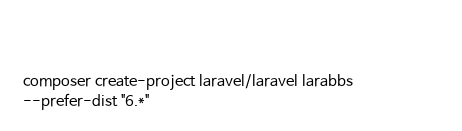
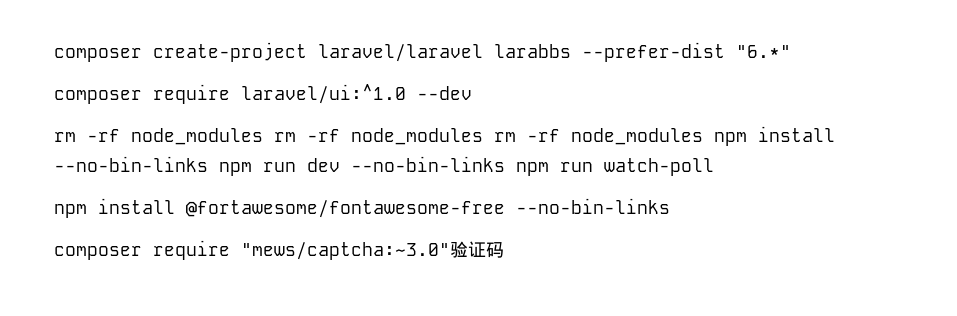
(149, 100) none -> [54,84,472,104] [54,126,835,146] [54,156,714,176] [54,198,670,218] [54,240,504,260] // composer require laravel/ui:^1.0 --dev // rm -rf node_modules rm -rf node_modules rm -rf node_modules npm install --no-bin-links npm run dev --no-bin-links npm run watch-poll // npm install @fortawesome/fontawesome-free --no-bin-links // composer require "mews/captcha:~3.0"验证码

